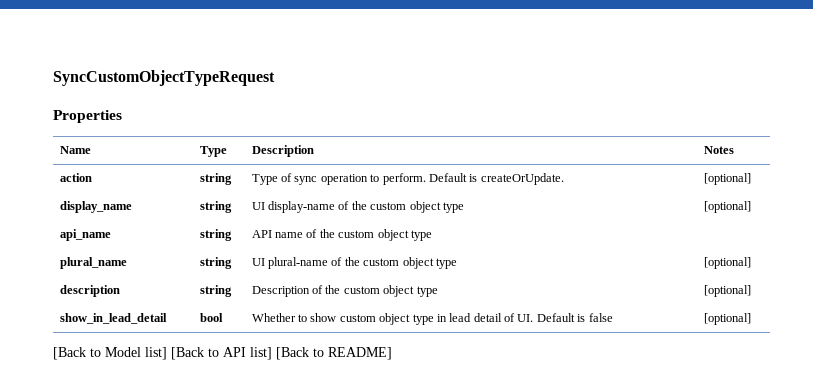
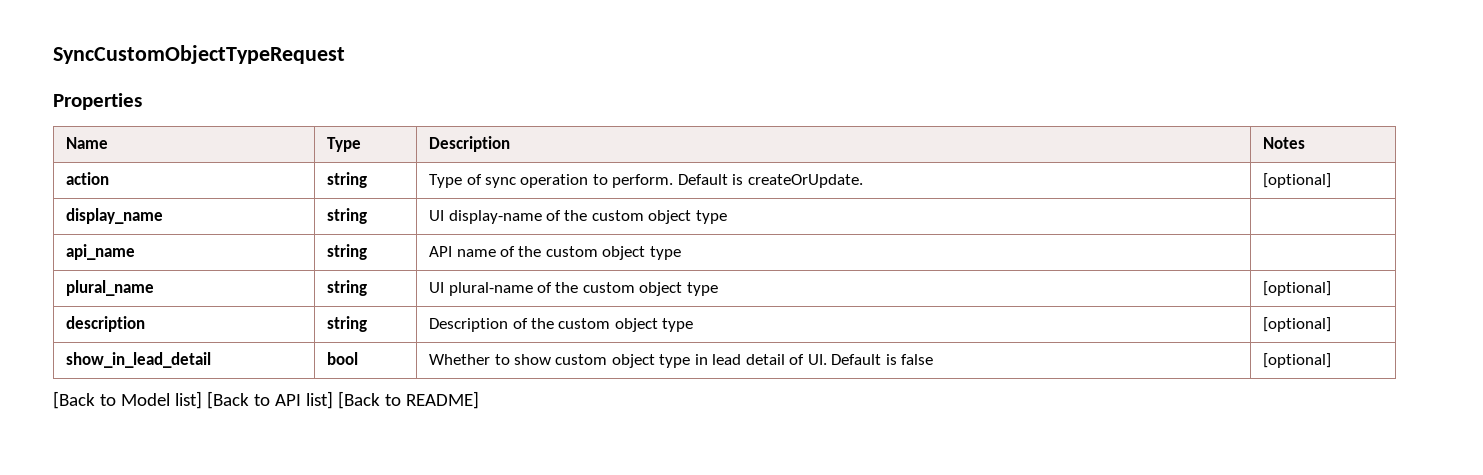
[703,201,751,213] [optional] -> (727, 217) none

